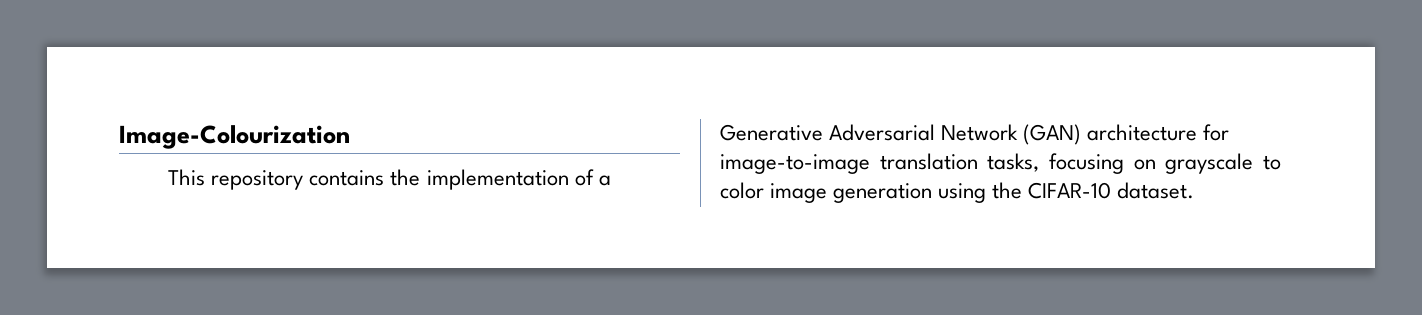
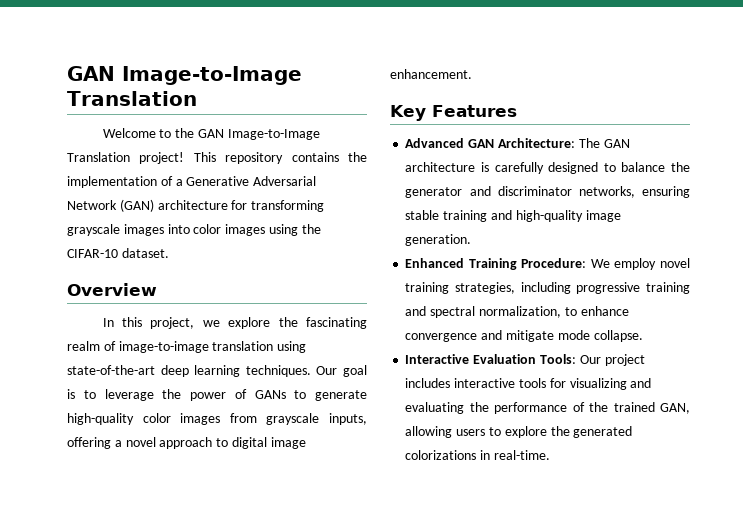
[119,125,350,149] Image-Colourization // -> [67,66,302,85] [67,91,197,106] [102,128,320,140] [67,152,185,164] GAN Image-to-Image Translation // Welcome to the GAN Image-to-Image Translation project!
[720,153,1281,174] [720,182,1195,203] image-to-image translation tasks, focusing on grayscale to color image generation using the CIFAR-10 dataset. -> [251,200,325,212] [67,224,321,236] [67,248,169,258] [67,283,157,296] [102,317,367,329] [67,341,307,353] [67,365,367,377] [67,389,367,401] [67,413,367,425] [67,437,306,449] [390,69,472,79] [390,105,517,121] [405,138,630,148] [405,162,690,174] [405,186,690,198] [405,210,621,222] [405,234,472,246] [405,258,690,270] [405,282,690,294] [405,306,629,318] [405,330,643,342] [405,354,645,366] [405,378,652,390] [405,402,690,414] [405,426,633,438] [405,450,550,460] transforming grayscale images into color images using the CIFAR-10 dataset. // Overview // In this project, we explore the fascinating realm of image-to-image translation using state-of-the-art deep learning techniques. Our goal is to leverage the power of GANs to generate high-quality color images from grayscale inputs, offering a novel approach to digital image enhancement. // Key Features // Advanced GAN Architecture: The GAN architecture is carefully designed to balance the generator and discriminator networks, ensuring stable training and high-quality image generation. // Enhanced Training Procedure: We employ novel training strategies, including progressive training and spectral normalization, to enhance convergence and mitigate mode collapse. // Interactive Evaluation Tools: Our project includes interactive tools for visualizing and evaluating the performance of the trained GAN, allowing users to explore the generated colorizations in real-time.

